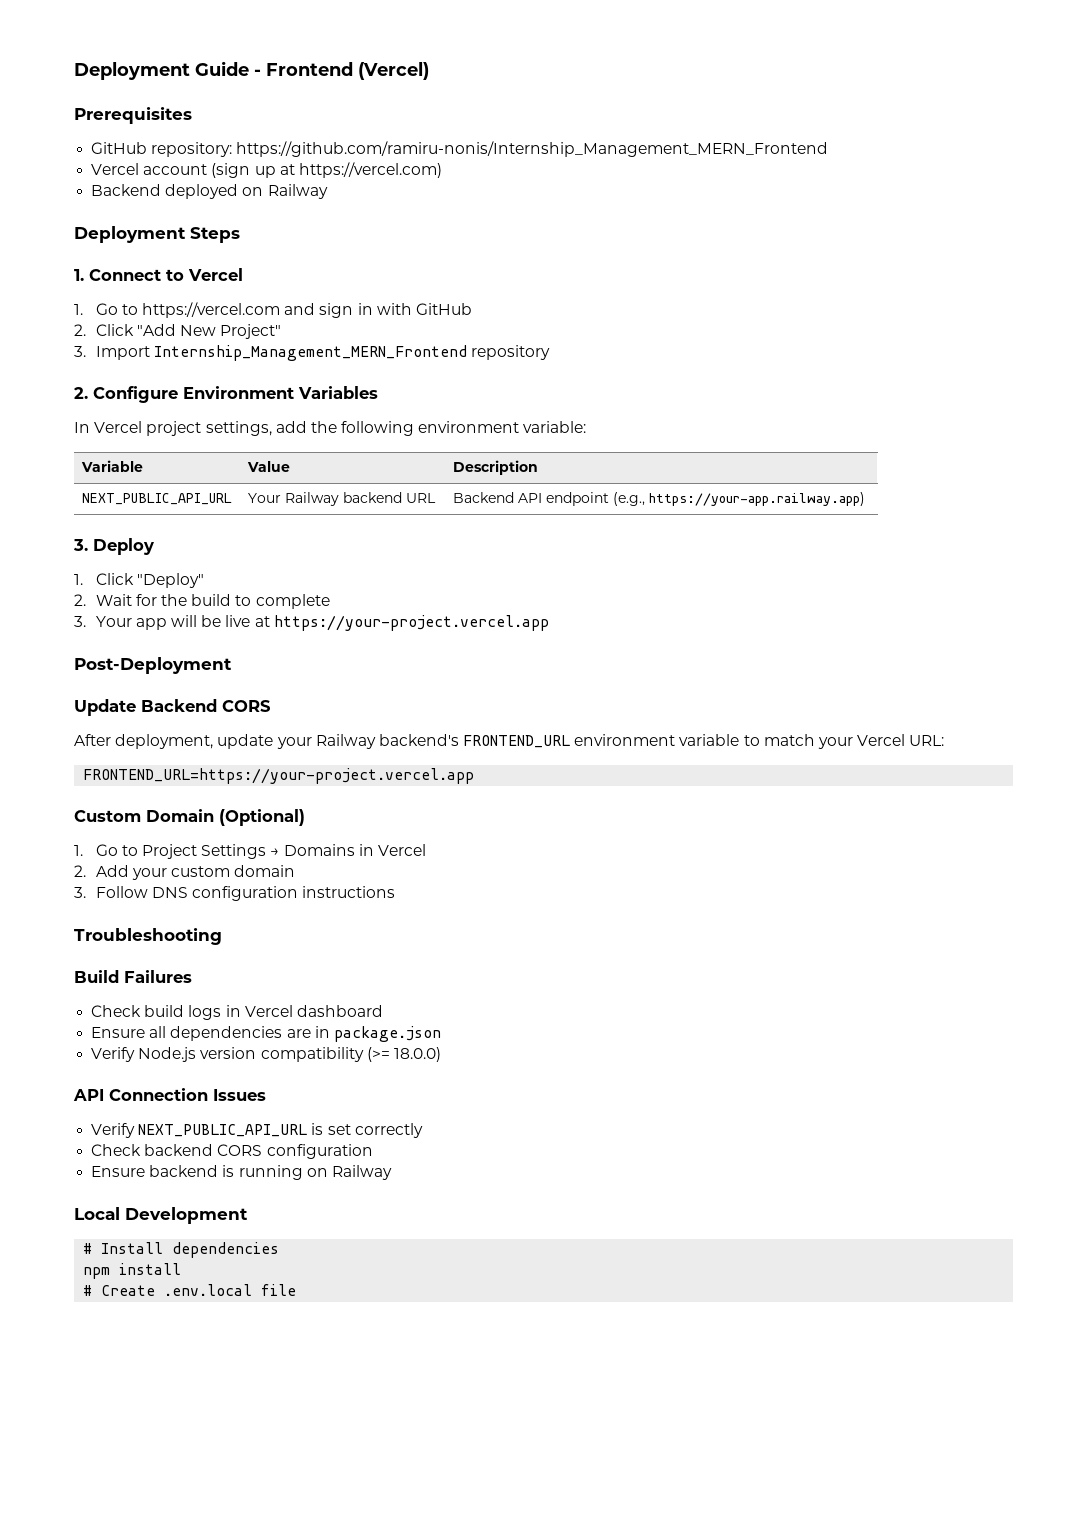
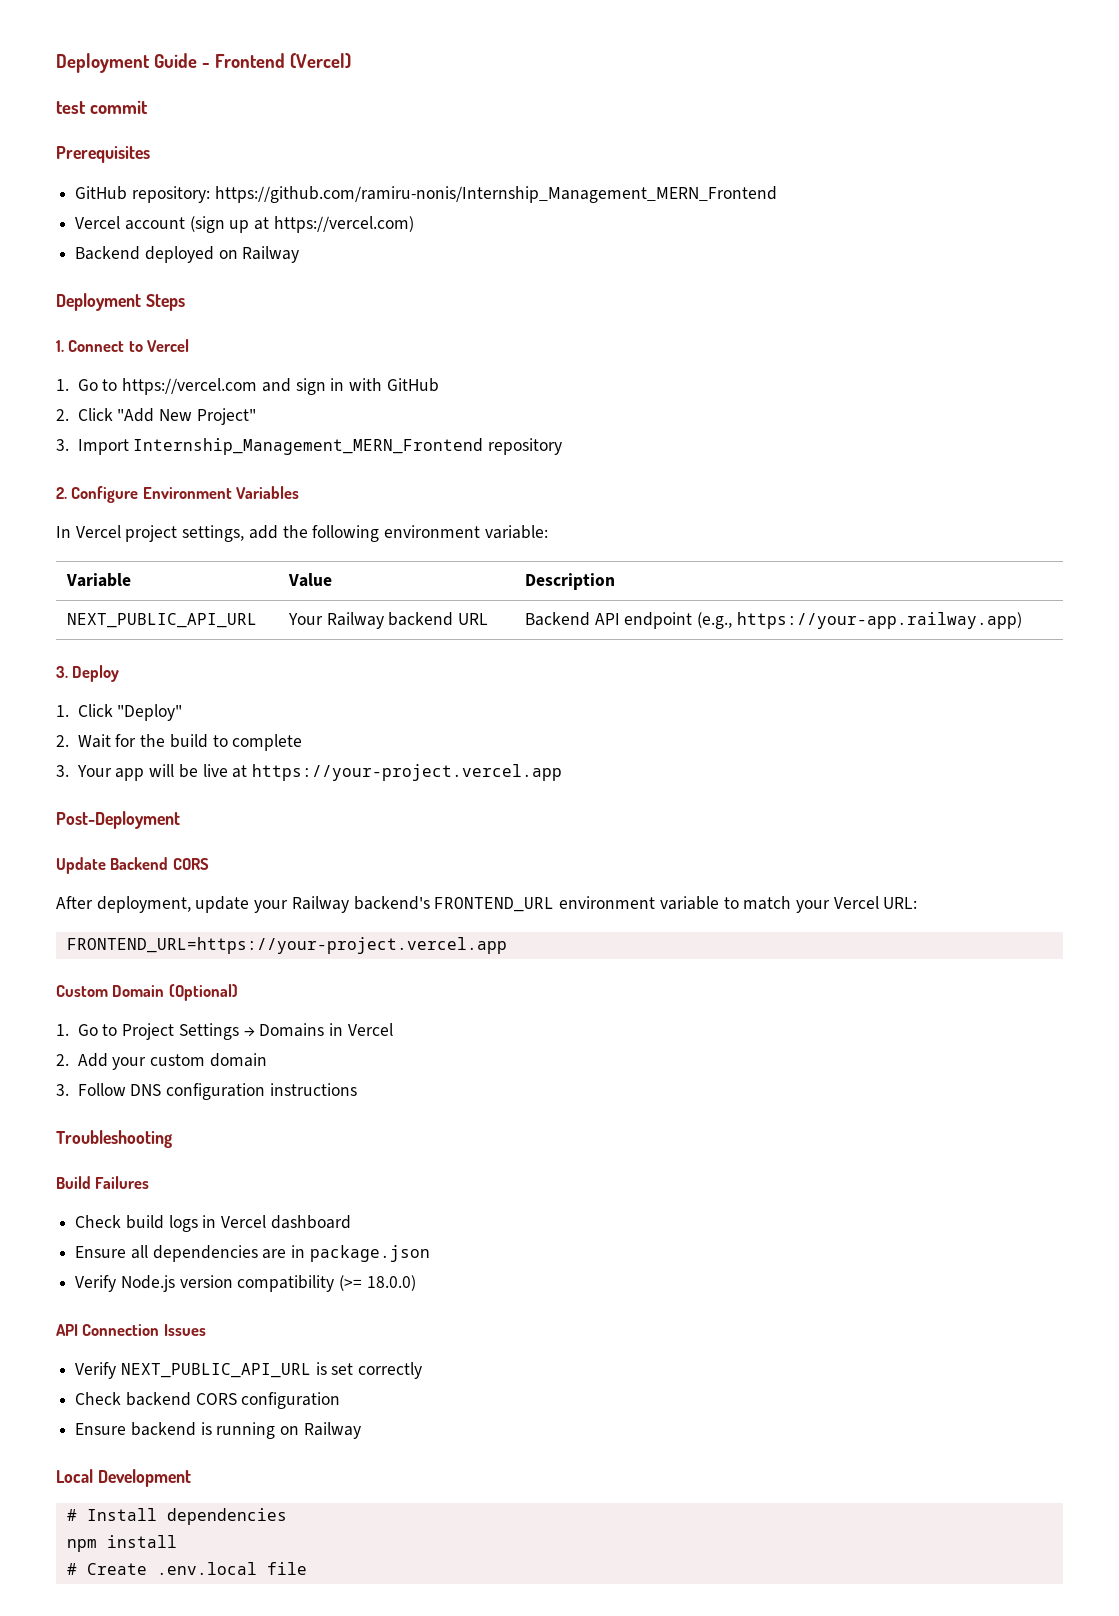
(429, 71) none -> [56,100,148,114] // test commit

